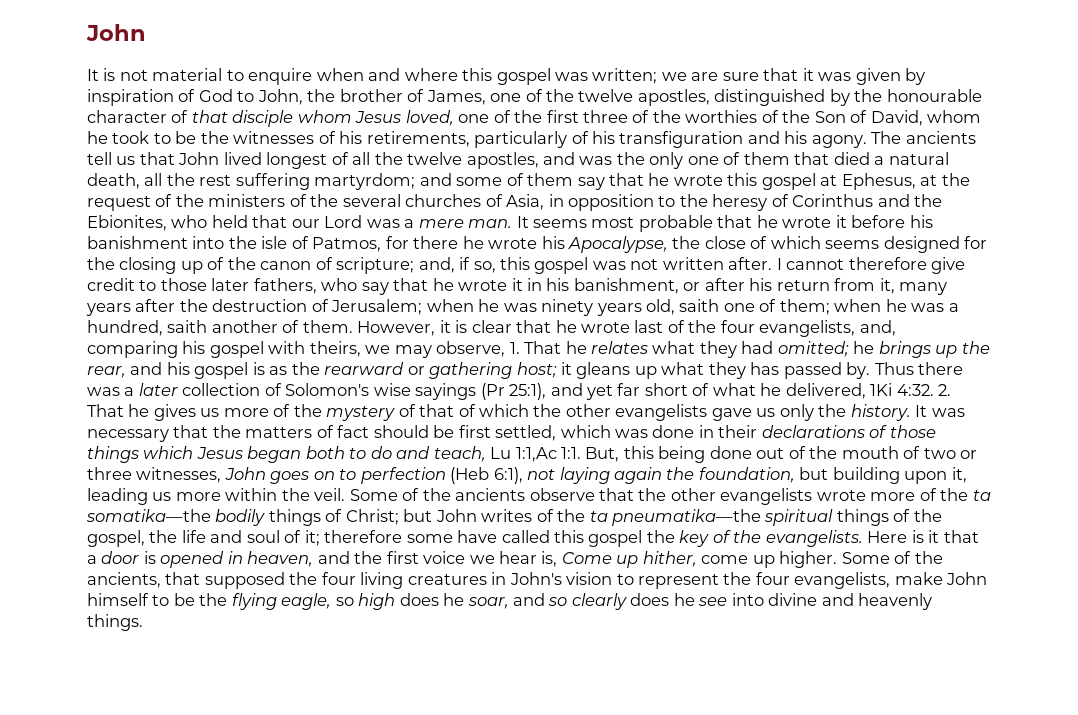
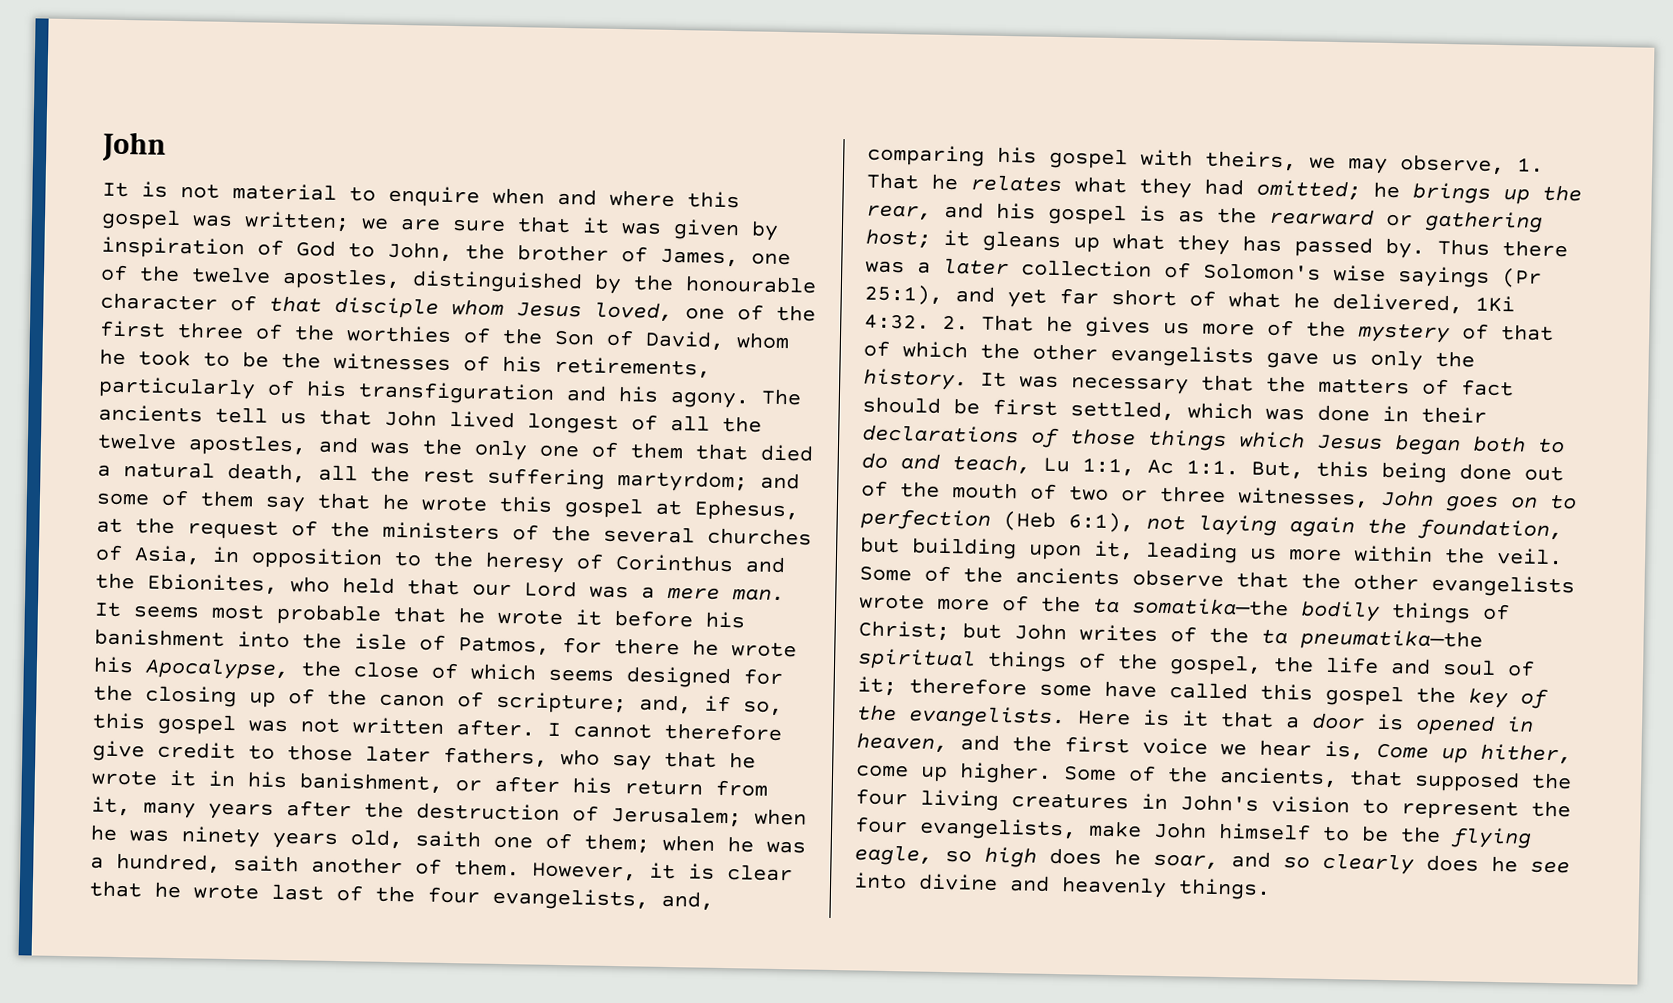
[515,447,557,462] 1:1,Ac -> [1082,457,1174,477] 1:1, Ac

